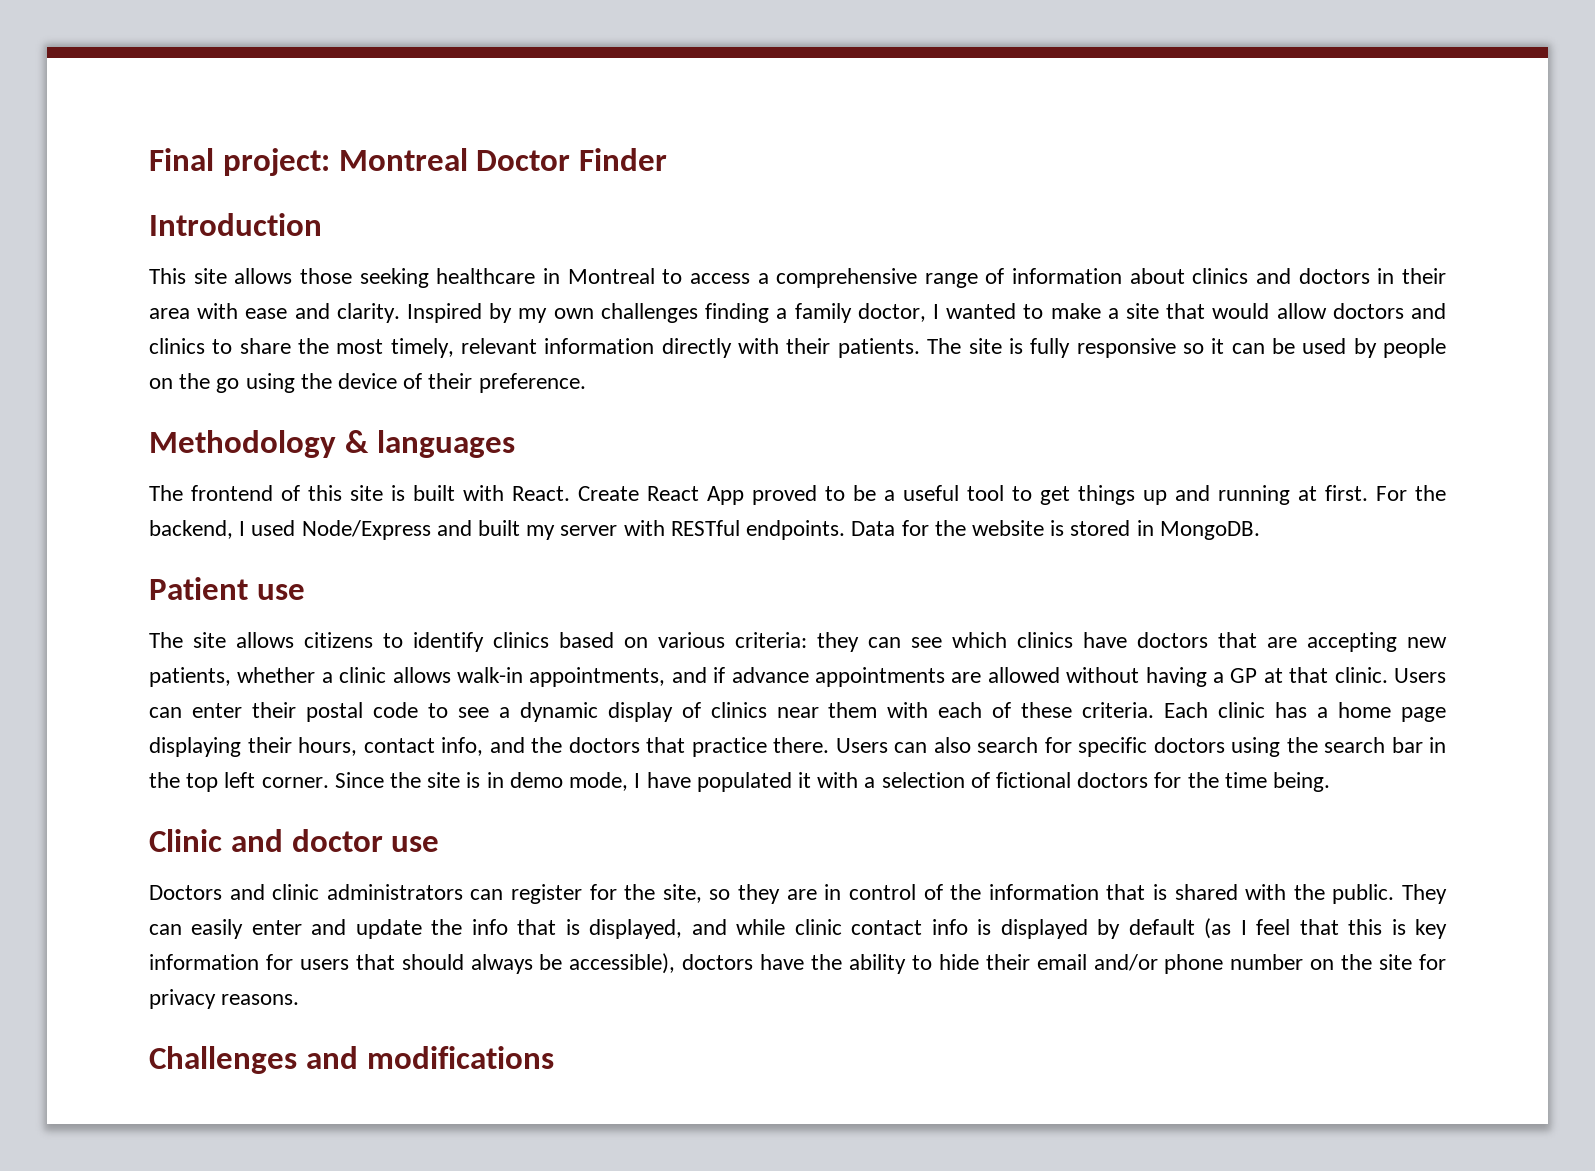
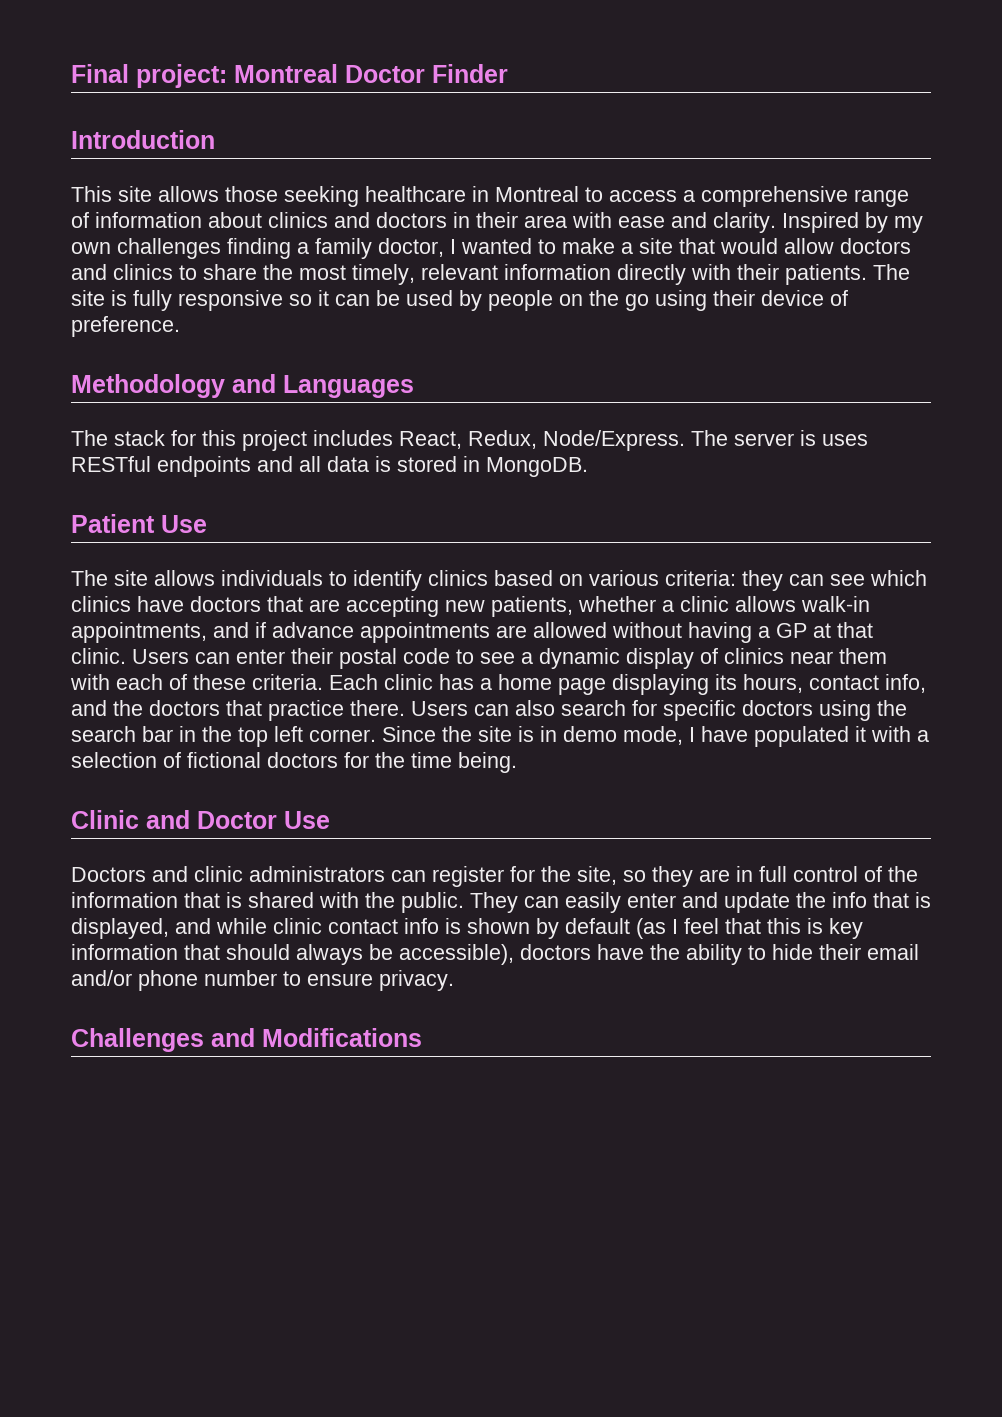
[300,373,332,389] the -> [713,290,755,306] their
[428,373,473,389] their -> (848, 298) none
[344,430,515,458] [149,485,1446,505] [149,520,1044,540] & languages // The frontend of this site is built with React. Create React App proved to be a useful tool to get things up and running at first. For the backend, I used Node/Express and built my server with RESTful endpoints. Data for the website -> [232,374,414,398] [71,430,868,451] [71,456,369,477] and Languages // The stack for this project includes React, Redux, Node/Express. The server is uses RESTful endpoints and all data
[256,584,305,600] use -> [161,515,207,533] Use
[304,632,373,648] citizens -> [221,570,323,586] individuals
[247,737,292,753] their -> [715,674,737,690] its
[291,829,440,852] doctor use -> [197,811,330,829] Doctor Use
(842, 892) none -> [759,866,787,882] full
[1000,919,1088,939] displayed -> [467,918,530,934] shown
[265,954,349,970] for users -> (178, 952) none
[1310,954,1446,970] [149,989,300,1009] on the site for privacy reasons. -> [283,970,454,991] to ensure privacy.
[366,1046,554,1069] modifications -> [262,1028,422,1047] Modifications

